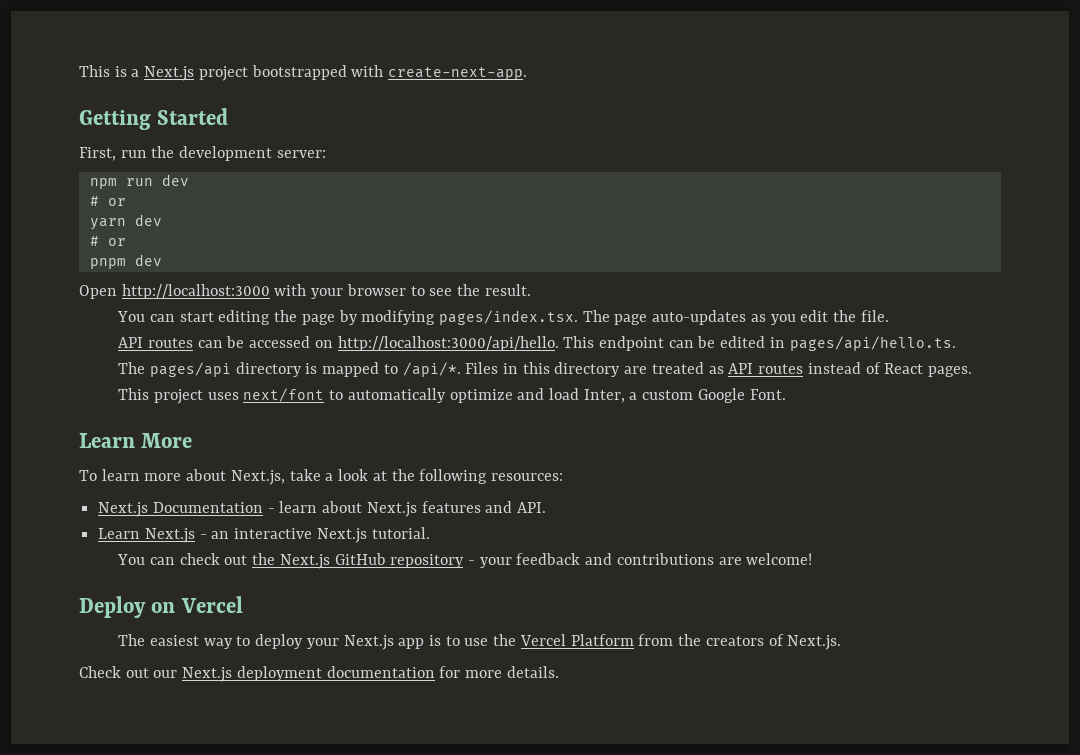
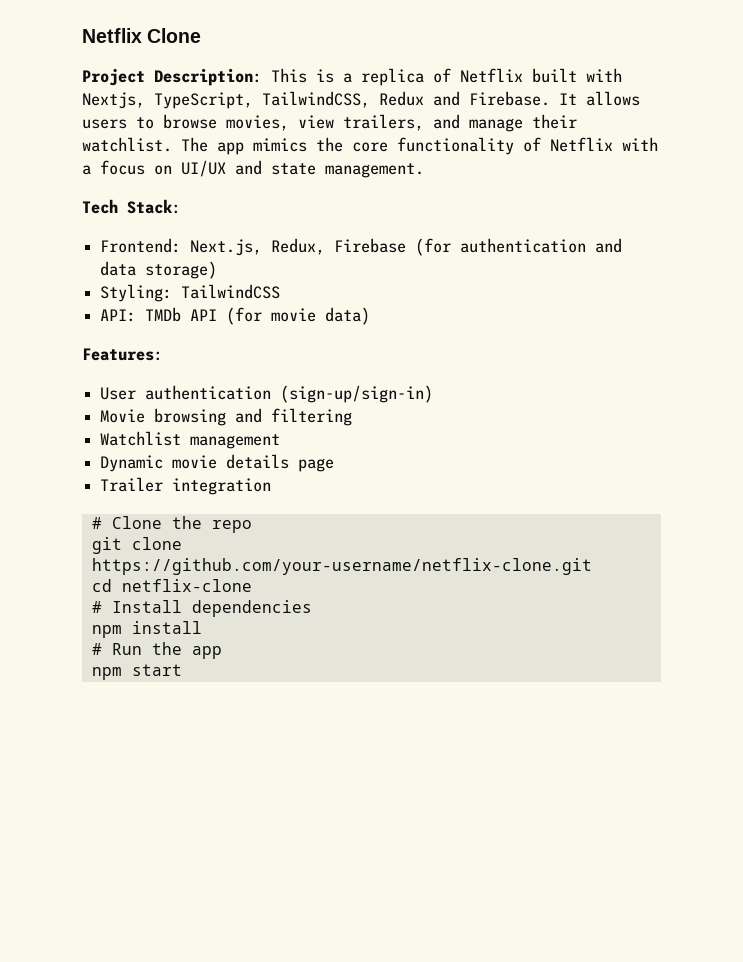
[79,65,528,81] [79,108,229,130] [79,146,326,161] [89,174,189,189] [89,196,126,206] [89,214,162,230] [89,236,126,246] [89,254,162,269] [79,284,531,299] [117,310,889,325] [118,336,956,351] [118,362,972,377] [118,388,786,404] [79,433,193,448] [79,469,563,485] [98,501,547,517] [98,527,430,543] [117,553,813,569] [79,596,243,618] [118,634,842,650] [79,666,559,682] This is a Next.js project bootstrapped with create-next-app. // Getting Started // First, run the development server: // npm run dev // # or // yarn dev // # or // pnpm dev // Open http://localhost:3000 with your browser to see the result. // You can start editing the page by modifying pages/index.tsx. The page auto-updates as you edit the file. // API routes can be accessed on http://localhost:3000/api/hello. This endpoint can be edited in pages/api/hello.ts. // The pages/api directory is mapped to /api/*. Files in this directory are treated as API routes instead of React pages. // This project uses next/font to automatically optimize and load Inter, a custom Google Font. // Learn More // To learn more about Next.js, take a look at the following resources: // Next.js Documentation - learn about Next.js features and API. // Learn Next.js - an interactive Next.js tutorial. // You can check out the Next.js GitHub repository - your feedback and contributions are welcome! // Deploy on Vercel // The easiest way to deploy your Next.js app is to use the Vercel Platform from the creators of Next.js. // Check out our Next.js deployment documentation for more details. -> [82,28,202,43] [82,68,622,86] [82,91,640,109] [82,114,577,132] [82,137,658,155] [82,160,424,178] [82,199,181,214] [100,238,623,256] [100,261,218,279] [100,284,281,302] [100,307,371,325] [82,348,163,361] [100,385,434,403] [100,408,353,426] [100,431,281,449] [100,454,335,472] [100,477,272,495] [91,516,252,533] [91,537,182,554] [91,558,592,575] [91,579,252,592] [91,600,312,617] [91,621,202,638] [91,642,222,659] [91,664,182,680] Netflix Clone // Project Description: This is a replica of Netflix built with Nextjs, TypeScript, TailwindCSS, Redux and Firebase. It allows users to browse movies, view trailers, and manage their watchlist. The app mimics the core functionality of Netflix with a focus on UI/UX and state management. // Tech Stack: // Frontend: Next.js, Redux, Firebase (for authentication and data storage) // Styling: TailwindCSS // API: TMDb API (for movie data) // Features: // User authentication (sign-up/sign-in) // Movie browsing and filtering // Watchlist management // Dynamic movie details page // Trailer integration // # Clone the repo // git clone https://github.com/your-username/netflix-clone.git // cd netflix-clone // # Install dependencies // npm install // # Run the app // npm start

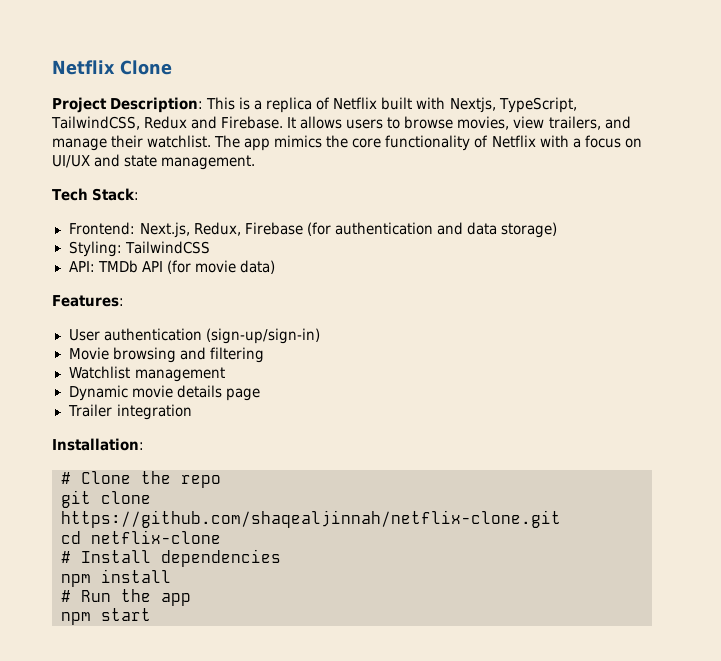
(272, 486) none -> [52,438,144,451] // Installation:
[91,558,592,575] https://github.com/your-username/netflix-clone.git -> [61,510,561,528] https://github.com/shaqealjinnah/netflix-clone.git

